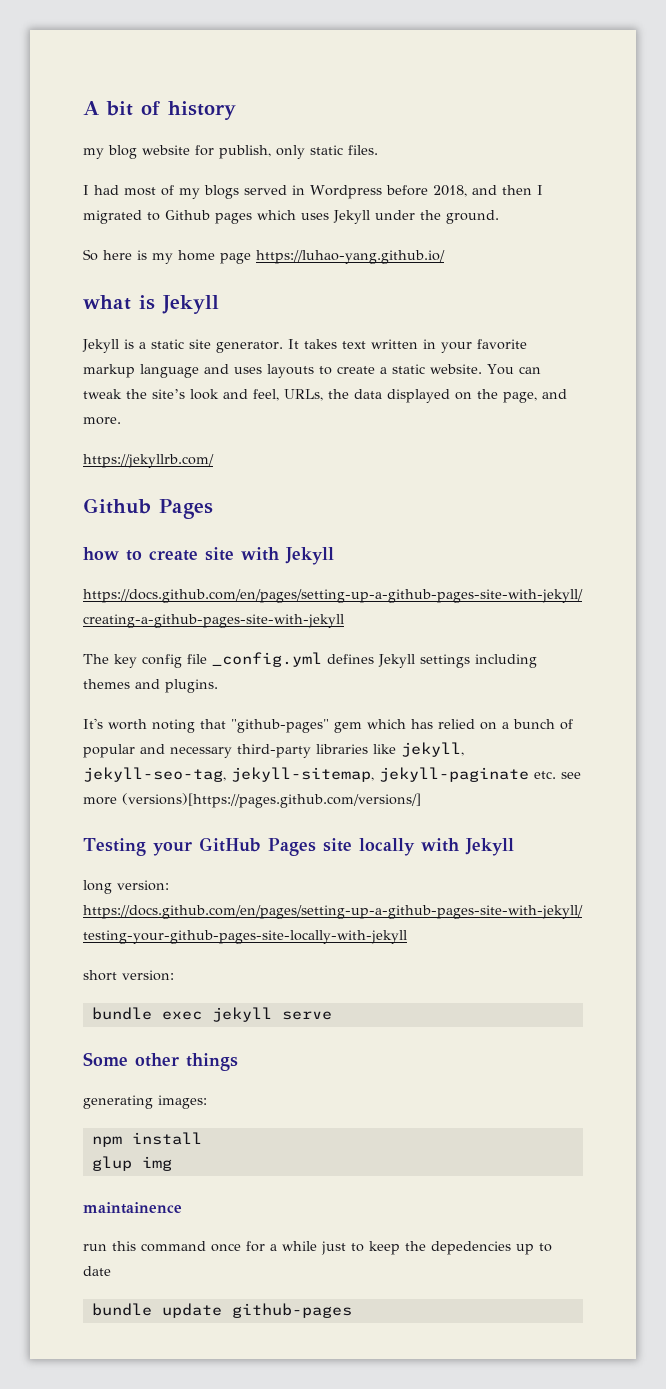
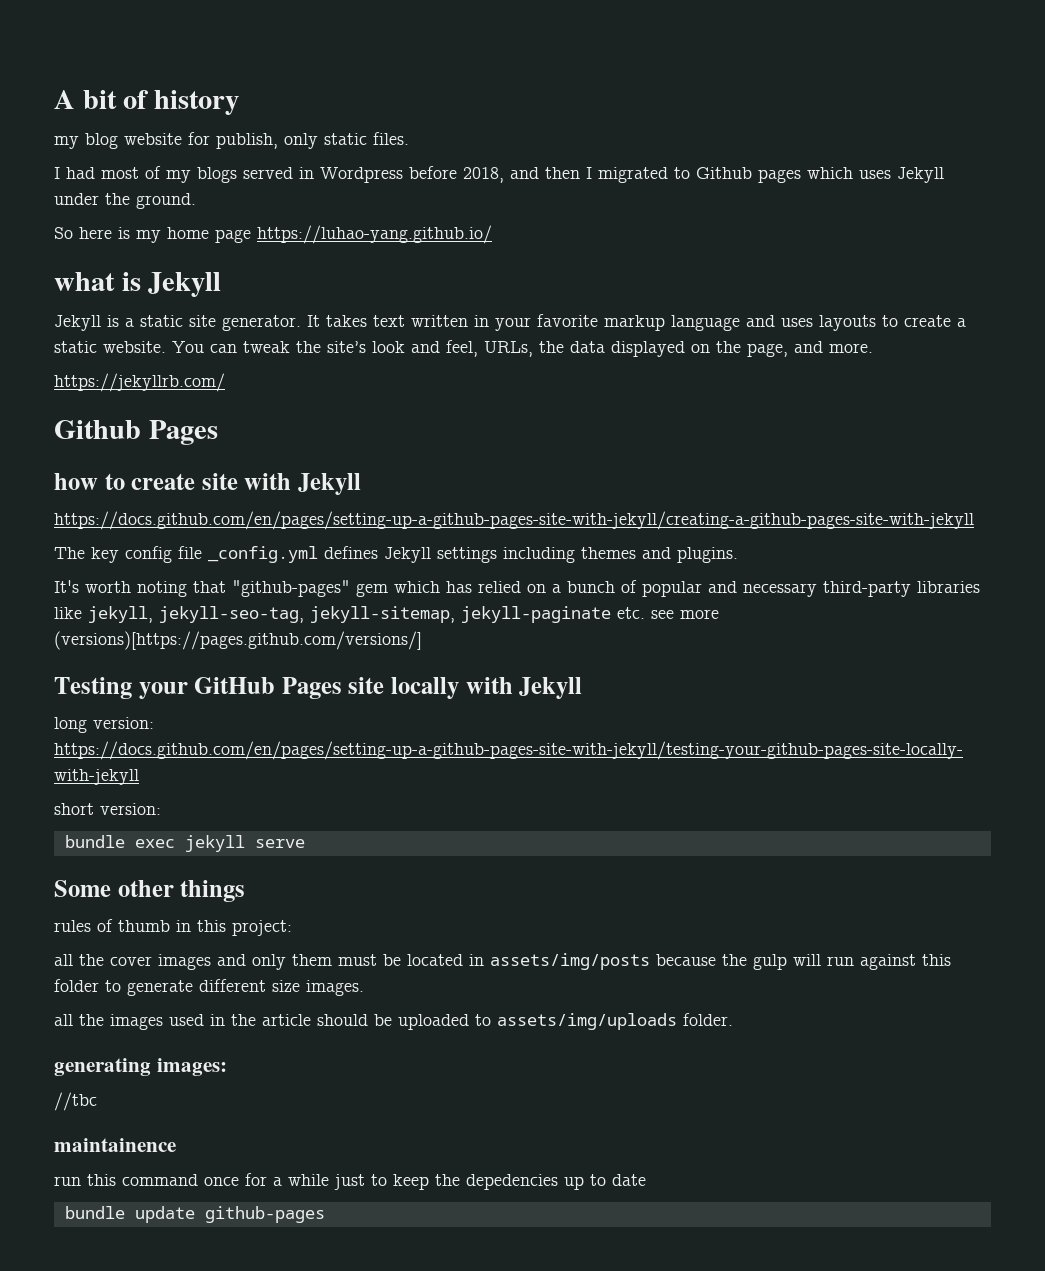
[83,1095,207,1109] [91,1132,202,1147] [91,1156,172,1171] generating images: // npm install // glup img -> [54,919,292,936] [54,953,951,970] [54,979,364,996] [54,1013,733,1030] [54,1058,227,1076] [54,1092,97,1111] rules of thumb in this project: // all the cover images and only them must be located in assets/img/posts because the gulp will run against this folder to generate different size images. // all the images used in the article should be uploaded to assets/img/uploads folder. // generating images: // //tbc

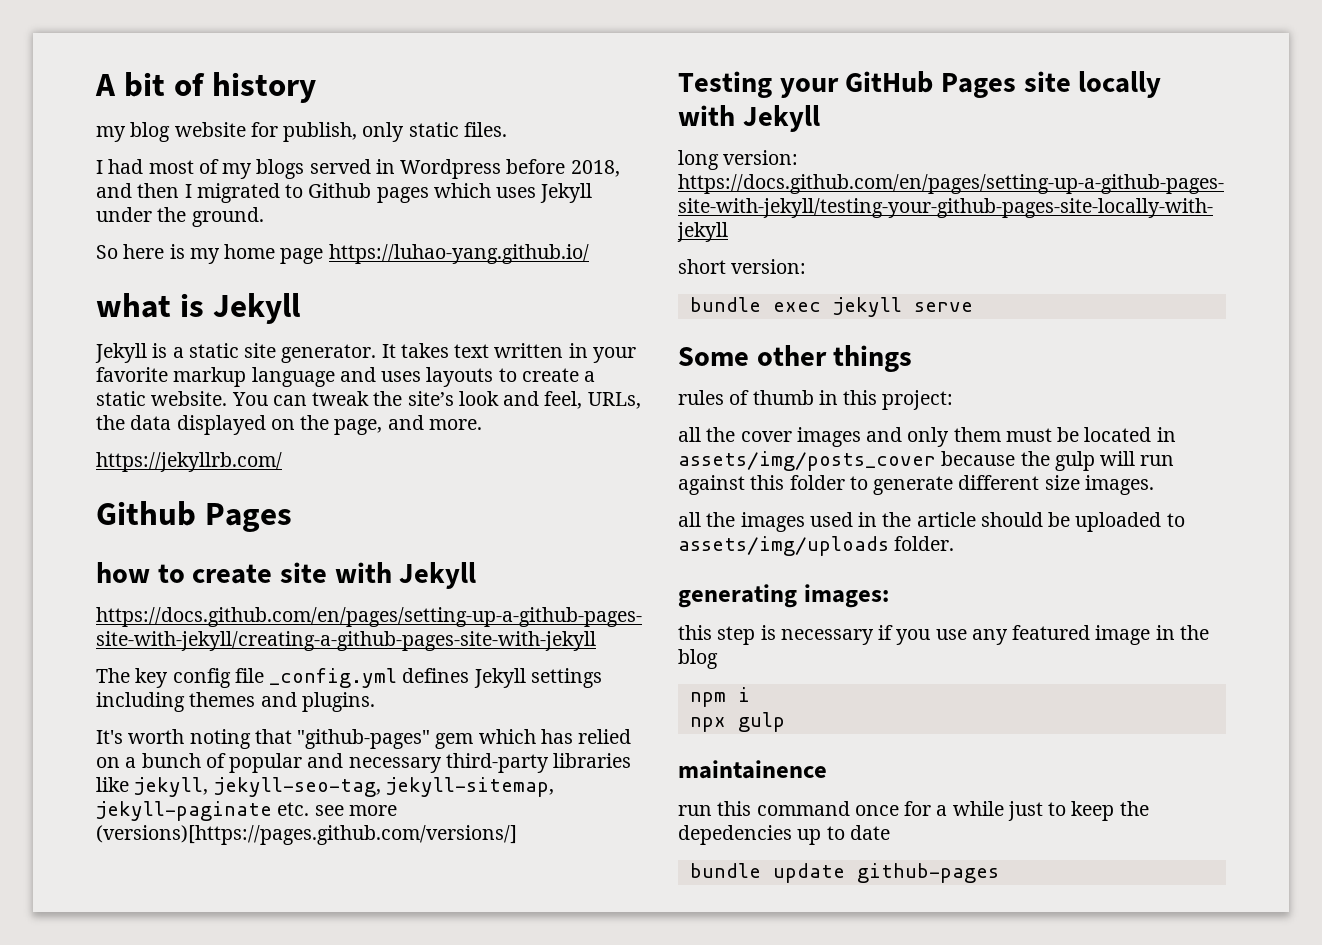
[490,953,650,970] assets/img/posts -> [678,451,936,471] assets/img/posts_cover
[54,1092,97,1111] //tbc -> [678,625,1209,645] [678,649,718,669] [689,687,750,707] [689,712,785,732] this step is necessary if you use any featured image in the blog // npm i // npx gulp

